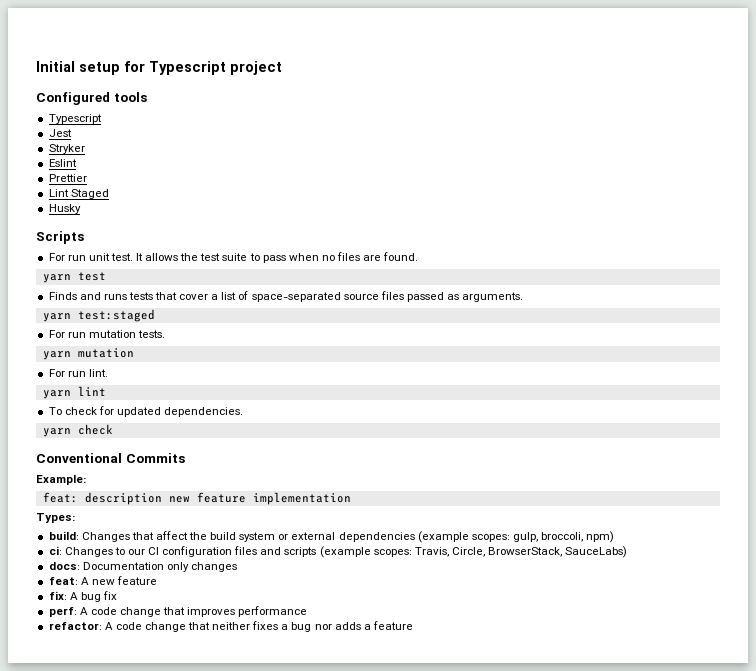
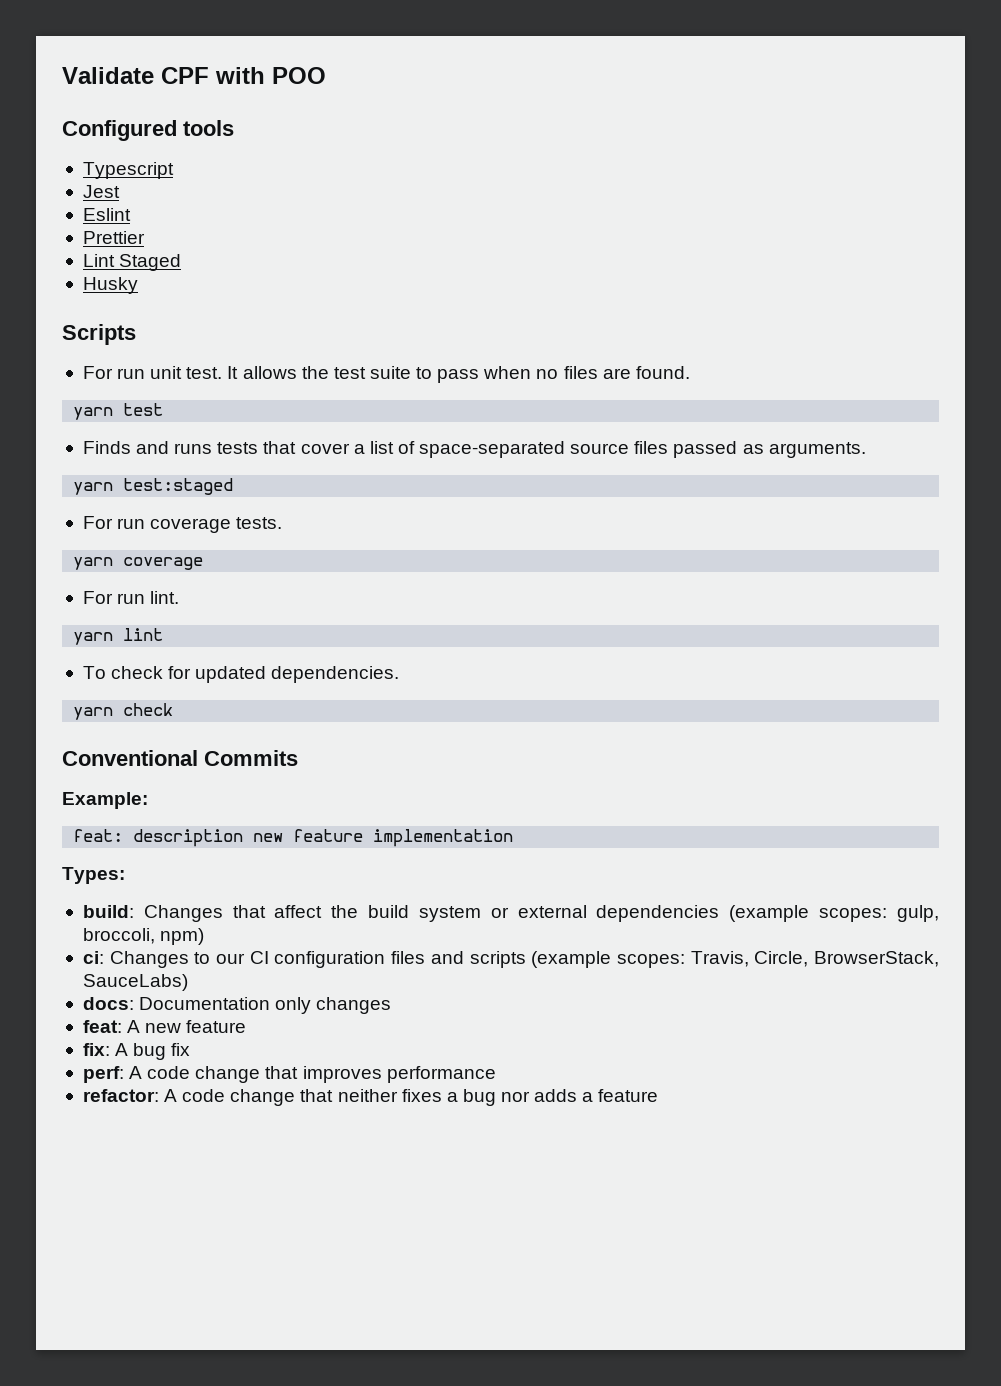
[36,61,282,75] Initial setup for Typescript project -> [62,67,326,84] Validate CPF with POO
[48,144,85,154] // Stryker -> (120, 191) none
[88,330,136,338] mutation -> [150,518,232,533] coverage
[77,348,134,358] mutation -> [123,557,204,570] coverage

